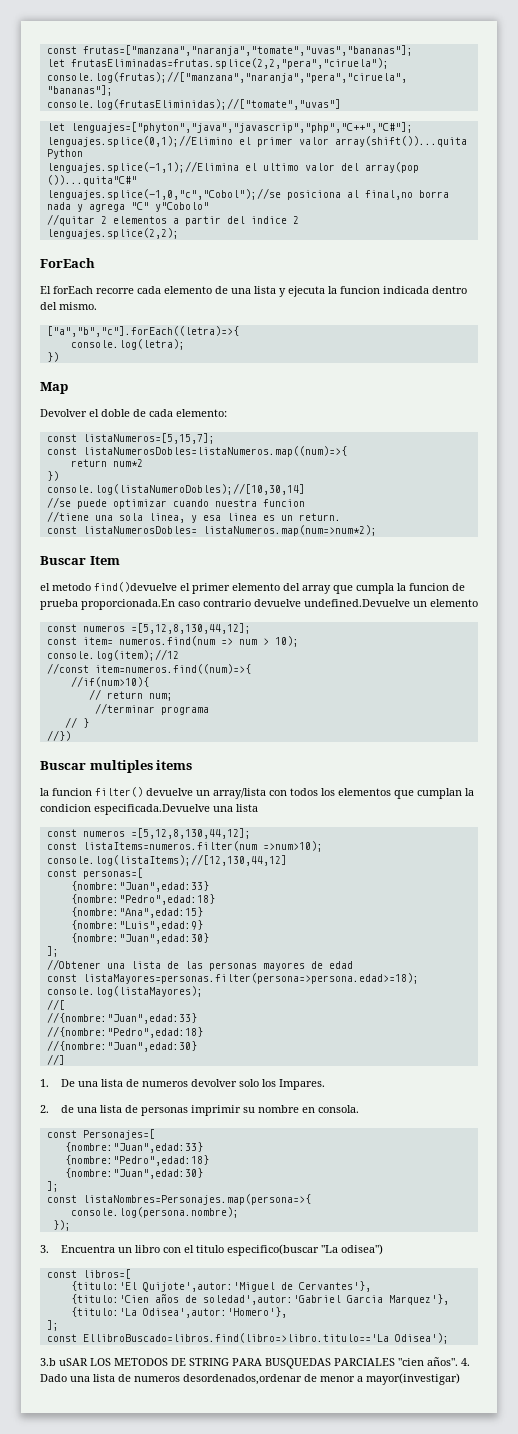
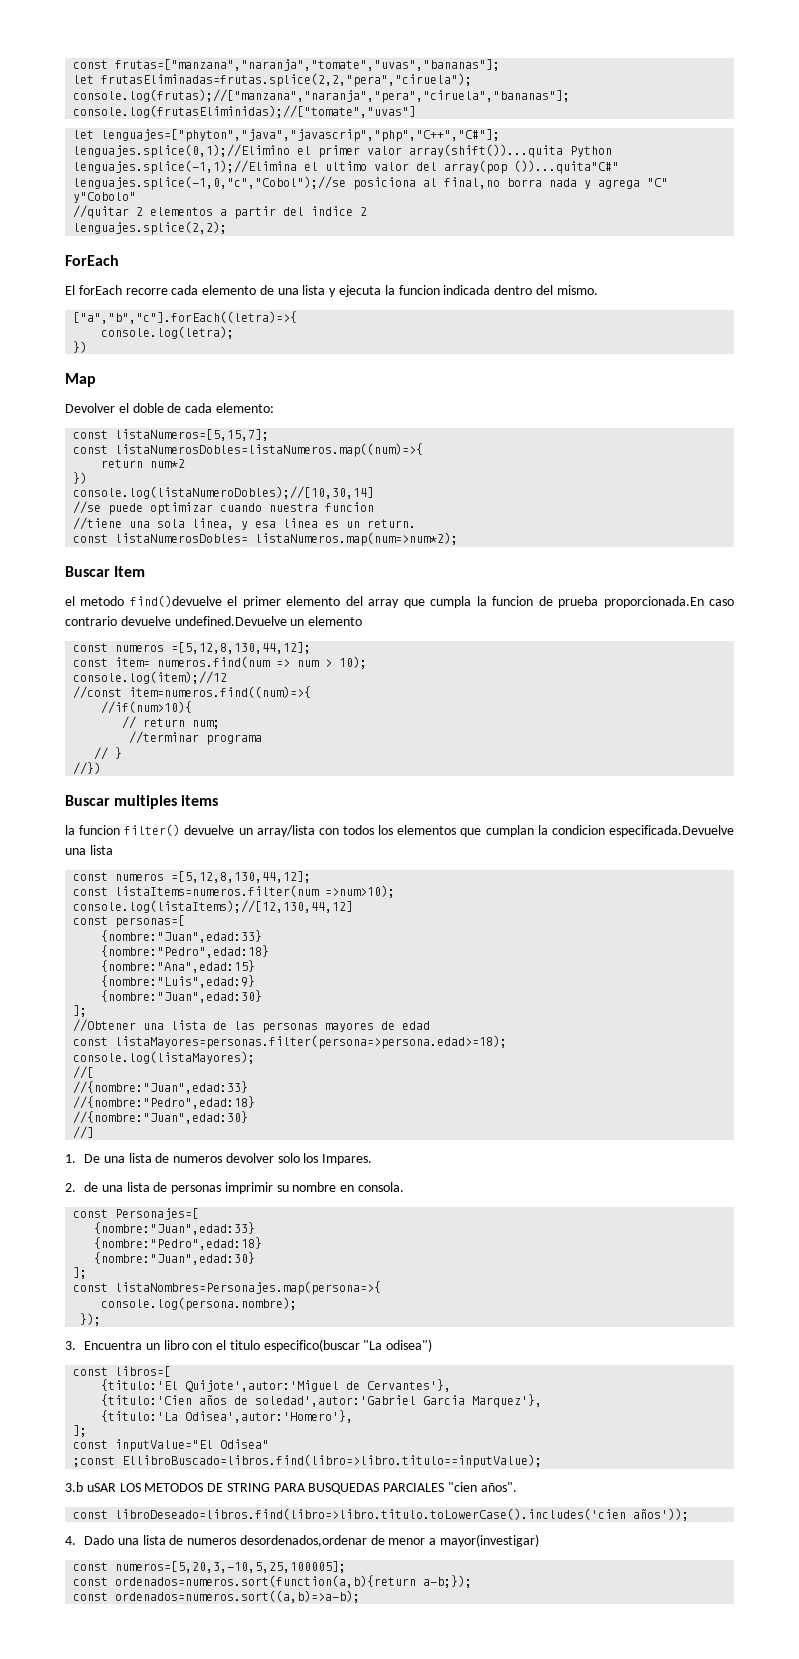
[82,1333,449,1344] EllibroBuscado=libros.find(libro=>libro.titulo=='La Odisea'); -> [115,1439,270,1452] [73,1454,543,1468] inputValue="El Odisea" // ;const EllibroBuscado=libros.find(libro=>libro.titulo==inputValue);
(458, 1361) none -> [73,1508,690,1521] // const libroDeseado=libros.find(libro=>libro.titulo.toLowerCase().includes('cien años')); //
(460, 1379) none -> [73,1561,347,1573] [73,1575,473,1588] [73,1590,361,1603] // const numeros=[5,20,3,-10,5,25,100005]; // const ordenados=numeros.sort(function(a,b){return a-b;}); // const ordenados=numeros.sort((a,b)=>a-b);

